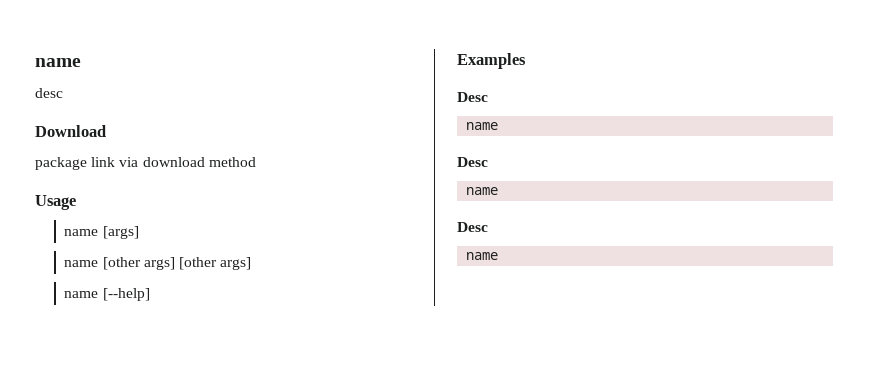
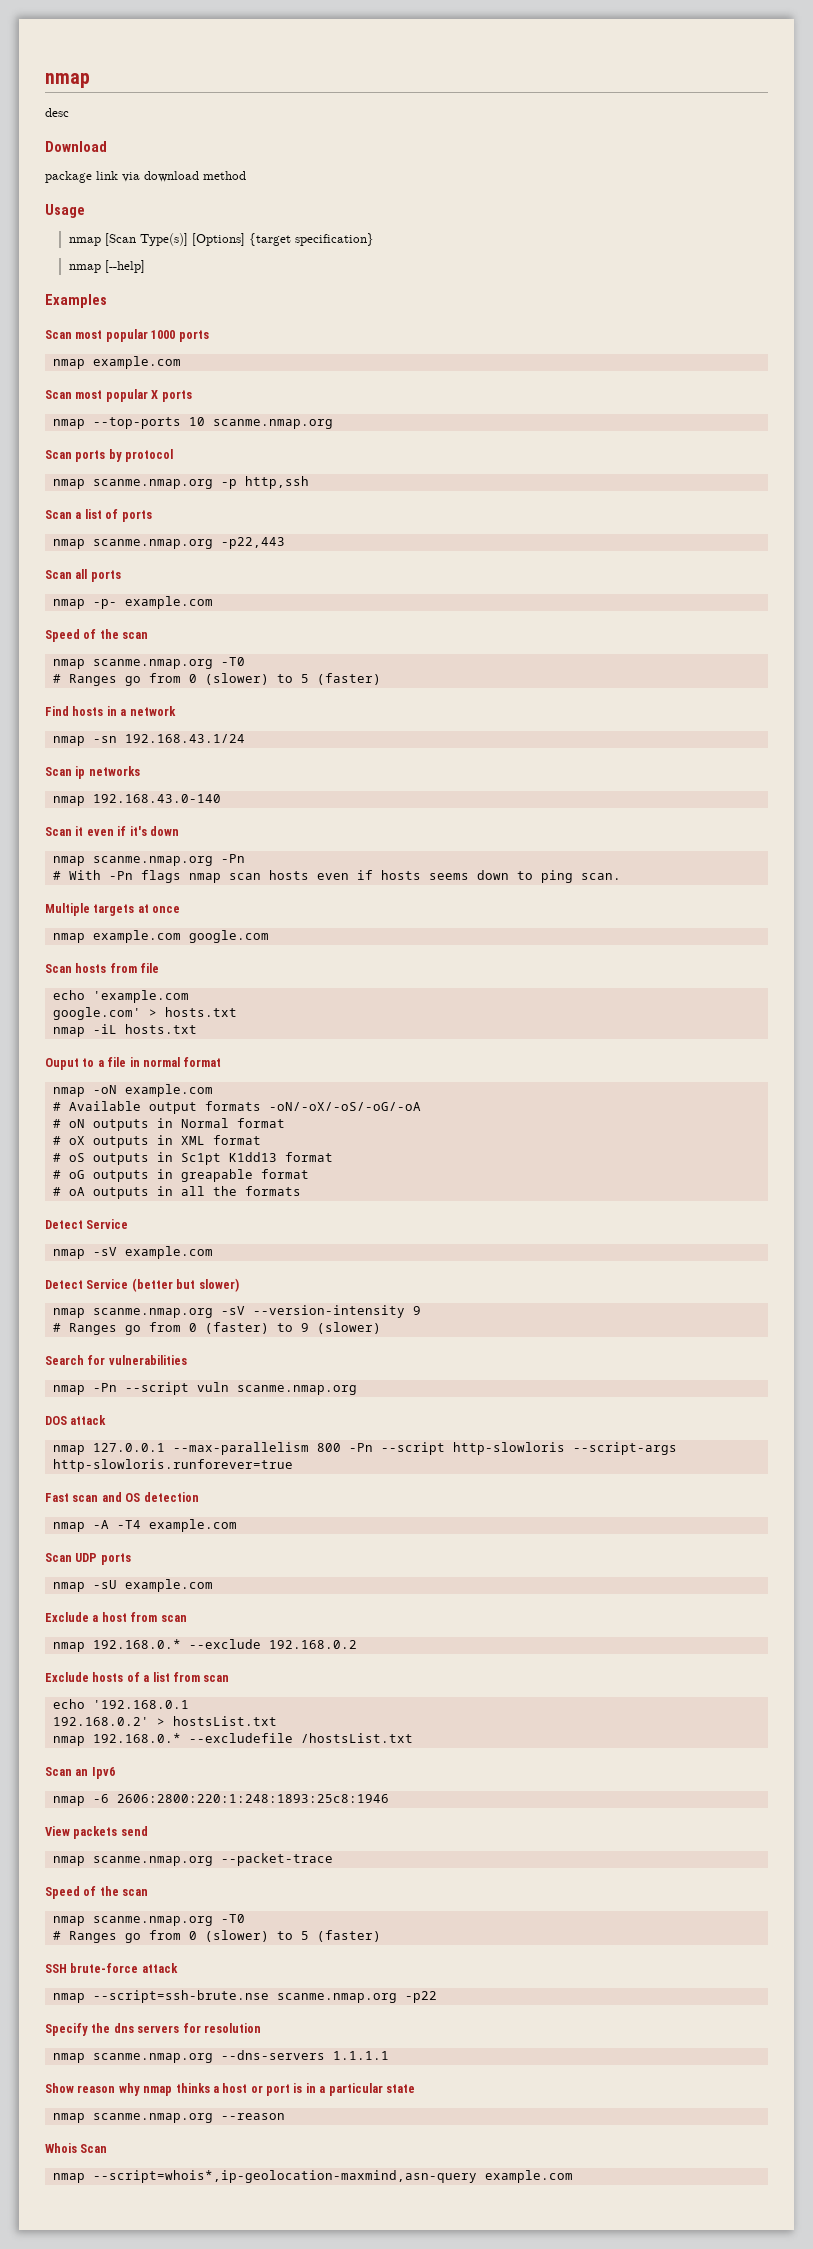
[35,58,81,67] name -> [45,73,90,88] nmap
[64,226,139,239] [64,257,252,270] [64,288,150,301] [457,53,526,69] [457,92,488,102] [466,122,499,130] [457,157,488,167] [466,187,499,195] [457,222,488,232] [466,252,499,260] name [args] // name [other args] [other args] // name [--help] // Examples // Desc // name // Desc // name // Desc // name -> [68,233,374,246] [68,260,145,273] [45,294,107,308] [45,329,209,342] [52,356,181,369] [45,389,192,402] [52,417,333,429] [45,449,174,462] [52,476,309,489] [45,509,152,522] [52,537,285,549] [45,569,121,582] [52,596,213,609] [45,629,149,642] [52,657,245,669] [52,673,381,686] [45,706,176,716] [52,734,245,746] [45,766,140,779] [52,794,221,806] [45,826,179,836] [52,854,245,866] [52,870,621,883] [45,903,181,916] [52,930,269,943] [45,963,160,973] [52,990,189,1003] [52,1007,237,1020] [52,1024,197,1037] [45,1057,222,1070] [52,1084,213,1097] [52,1101,421,1114] [52,1118,285,1131] [52,1135,261,1148] [52,1152,333,1165] [52,1169,309,1182] [52,1186,301,1199] [45,1219,129,1229] [52,1246,213,1259] [45,1278,239,1292] [52,1305,421,1318] [52,1322,381,1335] [45,1355,187,1365] [52,1382,357,1395] [45,1415,107,1425] [52,1442,677,1455] [52,1459,293,1472] [45,1492,199,1502] [52,1519,237,1532] [45,1553,131,1565] [52,1579,213,1592] [45,1612,187,1622] [52,1639,357,1652] [45,1672,230,1682] [52,1699,189,1709] [52,1716,277,1726] [52,1733,413,1746] [45,1767,115,1779] [52,1794,389,1806] [45,1826,148,1839] [52,1853,333,1866] [45,1886,149,1899] [52,1914,245,1926] [52,1930,381,1943] [45,1963,178,1973] [52,1990,437,2003] [45,2023,261,2036] [52,2050,389,2063] [45,2083,415,2096] [52,2113,285,2123] [45,2143,108,2153] [52,2170,573,2183] nmap [Scan Type(s)] [Options] {target specification} // nmap [--help] // Examples // Scan most popular 1000 ports // nmap example.com // Scan most popular X ports // nmap --top-ports 10 scanme.nmap.org // Scan ports by protocol // nmap scanme.nmap.org -p http,ssh // Scan a list of ports // nmap scanme.nmap.org -p22,443 // Scan all ports // nmap -p- example.com // Speed of the scan // nmap scanme.nmap.org -T0 // # Ranges go from 0 (slower) to 5 (faster) // Find hosts in a network // nmap -sn 192.168.43.1/24 // Scan ip networks // nmap 192.168.43.0-140 // Scan it even if it's down // nmap scanme.nmap.org -Pn // # With -Pn flags nmap scan hosts even if hosts seems down to ping scan. // Multiple targets at once // nmap example.com google.com // Scan hosts from file // echo 'example.com // google.com' > hosts.txt // nmap -iL hosts.txt // Ouput to a file in normal format // nmap -oN example.com // # Available output formats -oN/-oX/-oS/-oG/-oA // # oN outputs in Normal format // # oX outputs in XML format // # oS outputs in Sc1pt K1dd13 format // # oG outputs in greapable format // # oA outputs in all the formats // Detect Service // nmap -sV example.com // Detect Service (better but slower) // nmap scanme.nmap.org -sV --version-intensity 9 // # Ranges go from 0 (faster) to 9 (slower) // Search for vulnerabilities // nmap -Pn --script vuln scanme.nmap.org // DOS attack // nmap 127.0.0.1 --max-parallelism 800 -Pn --script http-slowloris --script-args http-slowloris.runforever=true // Fast scan and OS detection // nmap -A -T4 example.com // Scan UDP ports // nmap -sU example.com // Exclude a host from scan // nmap 192.168.0.* --exclude 192.168.0.2 // Exclude hosts of a list from scan // echo '192.168.0.1 // 192.168.0.2' > hostsList.txt // nmap 192.168.0.* --excludefile /hostsList.txt // Scan an Ipv6 // nmap -6 2606:2800:220:1:248:1893:25c8:1946 // View packets send // nmap scanme.nmap.org --packet-trace // Speed of the scan // nmap scanme.nmap.org -T0 // # Ranges go from 0 (slower) to 5 (faster) // SSH brute-force attack // nmap --script=ssh-brute.nse scanme.nmap.org -p22 // Specify the dns servers for resolution // nmap scanme.nmap.org --dns-servers 1.1.1.1 // Show reason why nmap thinks a host or port is in a particular state // nmap scanme.nmap.org --reason // Whois Scan // nmap --script=whois*,ip-geolocation-maxmind,asn-query example.com

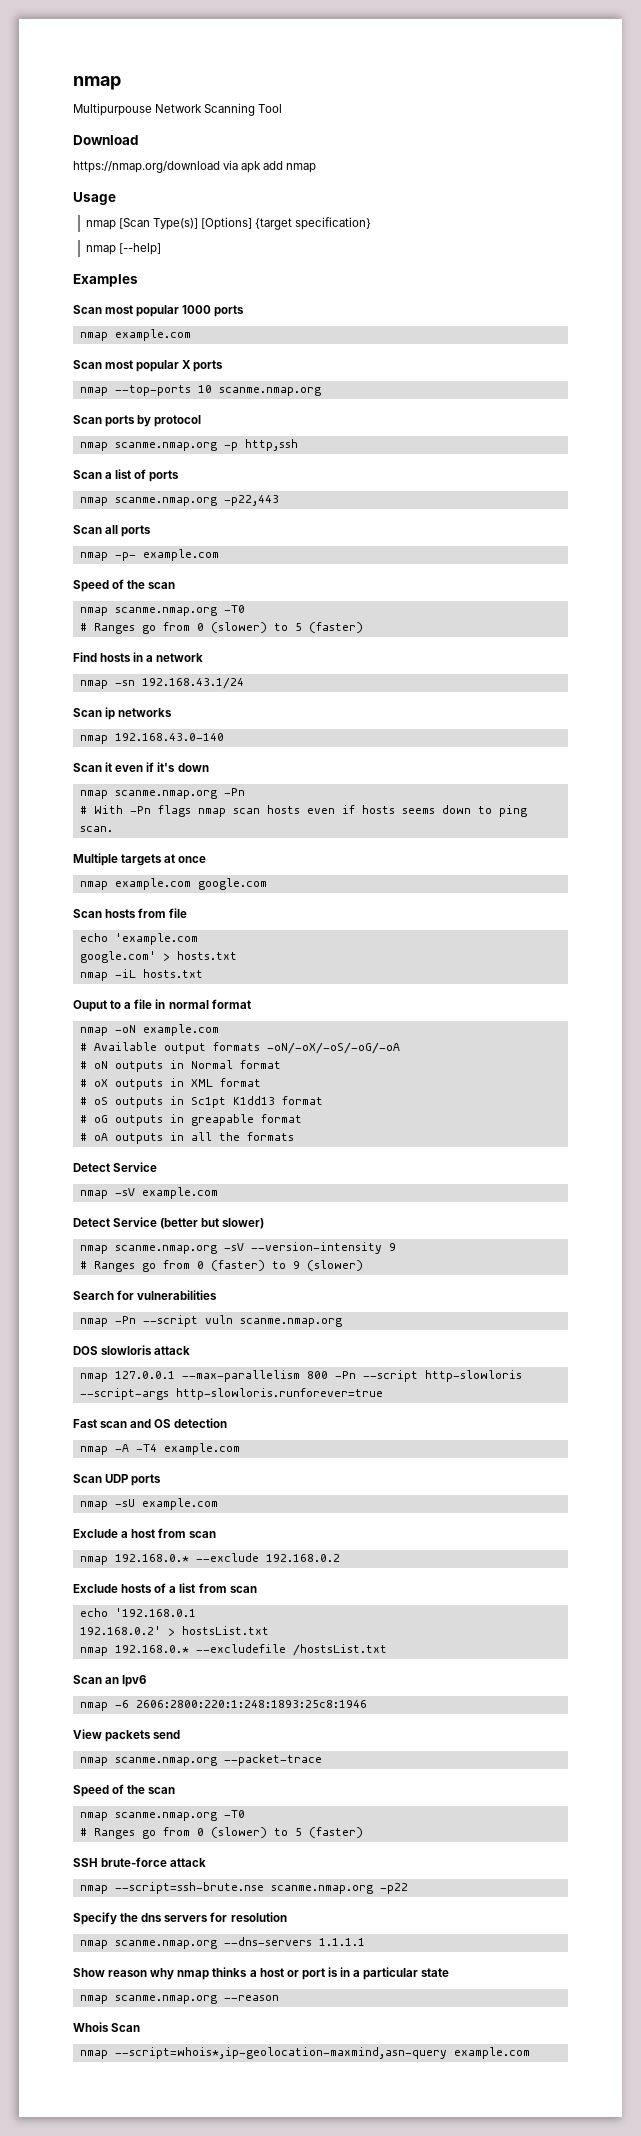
[45,73,90,88] [45,108,69,117] [45,141,107,152] [45,171,246,183] nmap // desc // Download // package link via download method -> [73,76,121,90] [73,103,283,116] [73,135,139,145] [73,160,317,173] nmap // Multipurpouse Network Scanning Tool // Download // https://nmap.org/download via apk add nmap
(67, 1420) none -> [101,1345,153,1355] slowloris

